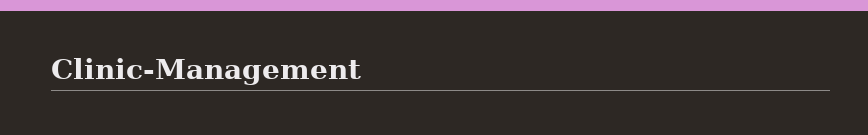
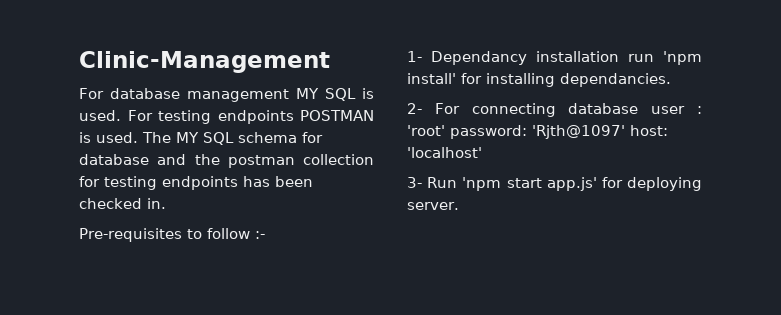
(361, 71) none -> [79,88,374,102] [79,110,374,124] [79,132,323,145] [79,154,374,168] [79,176,313,190] [79,198,166,209] [79,228,265,242] [407,51,702,65] [407,73,671,87] [407,103,702,117] [407,125,668,139] [407,147,482,158] [407,177,702,191] [407,202,459,210] // For database management MY SQL is used. For testing endpoints POSTMAN is used. The MY SQL schema for database and the postman collection for testing endpoints has been checked in. // Pre-requisites to follow :- // 1- Dependancy installation run 'npm install' for installing dependancies. // 2- For connecting database user : 'root' password: 'Rjth@1097' host: 'localhost' // 3- Run 'npm start app.js' for deploying server.

